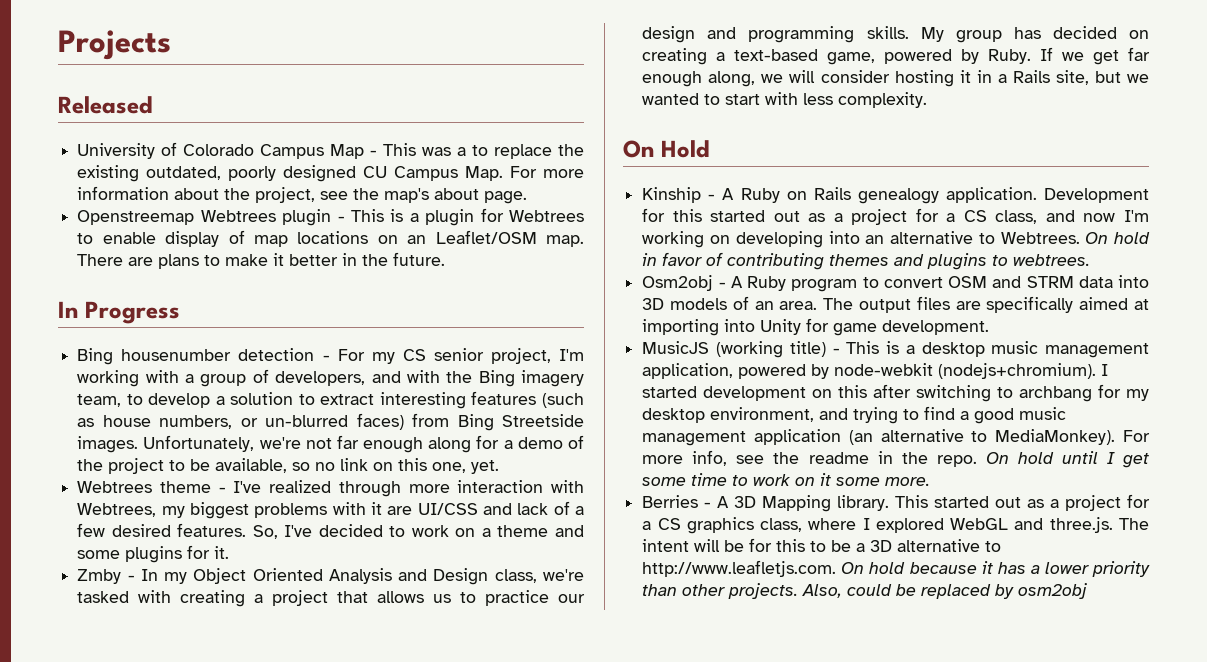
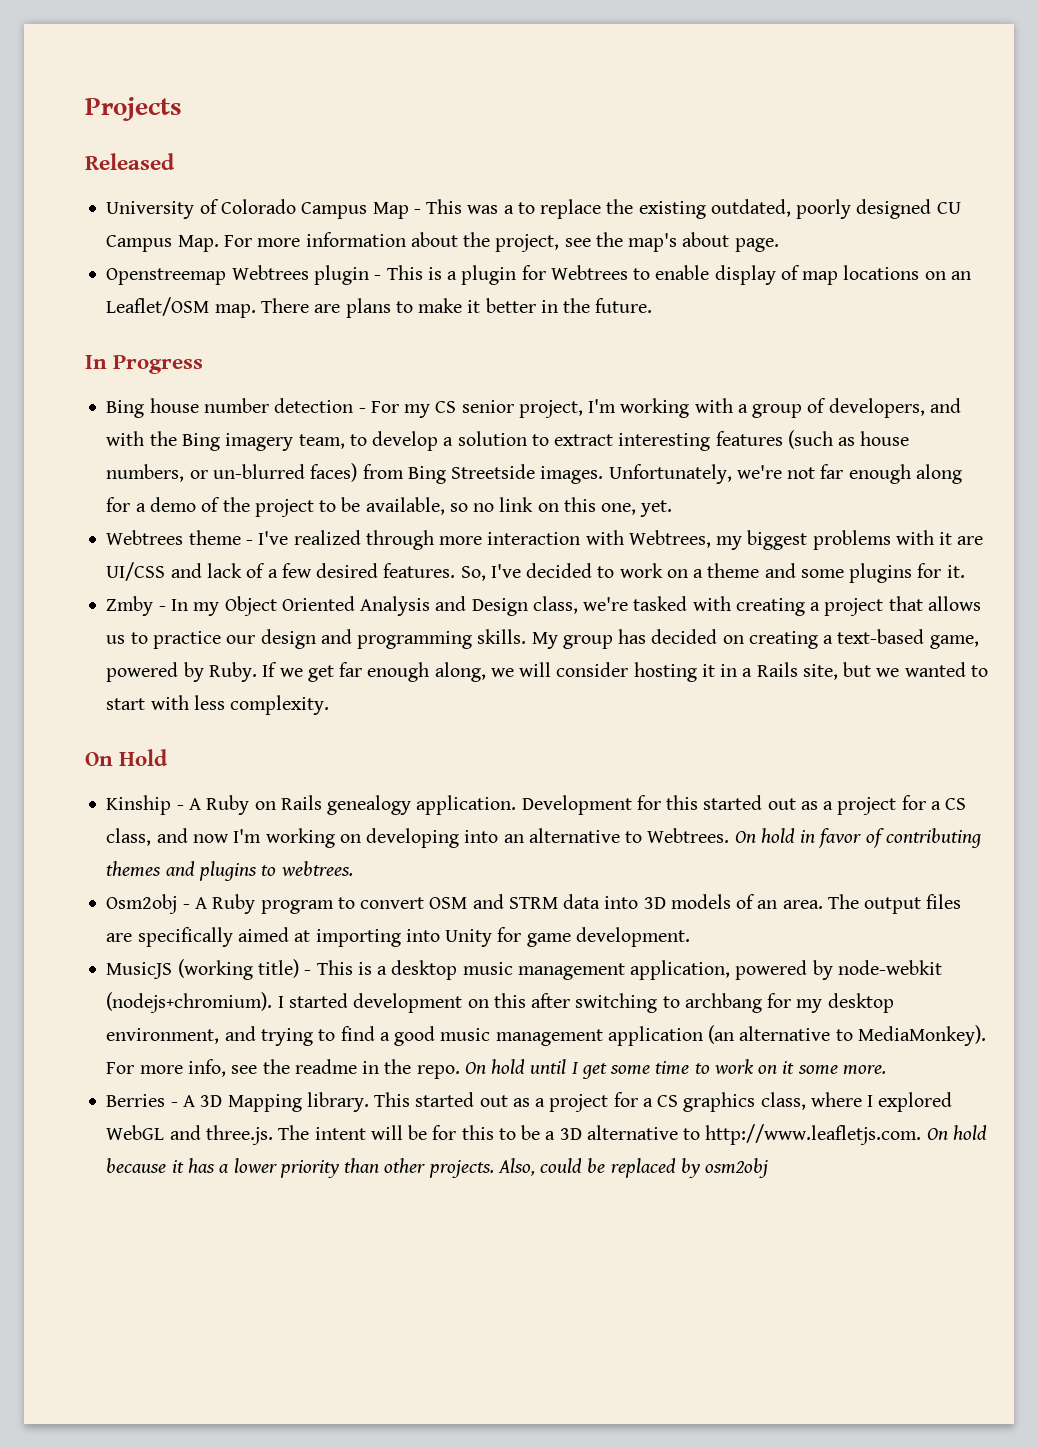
[121,349,232,361] housenumber -> [149,398,269,413] house number

